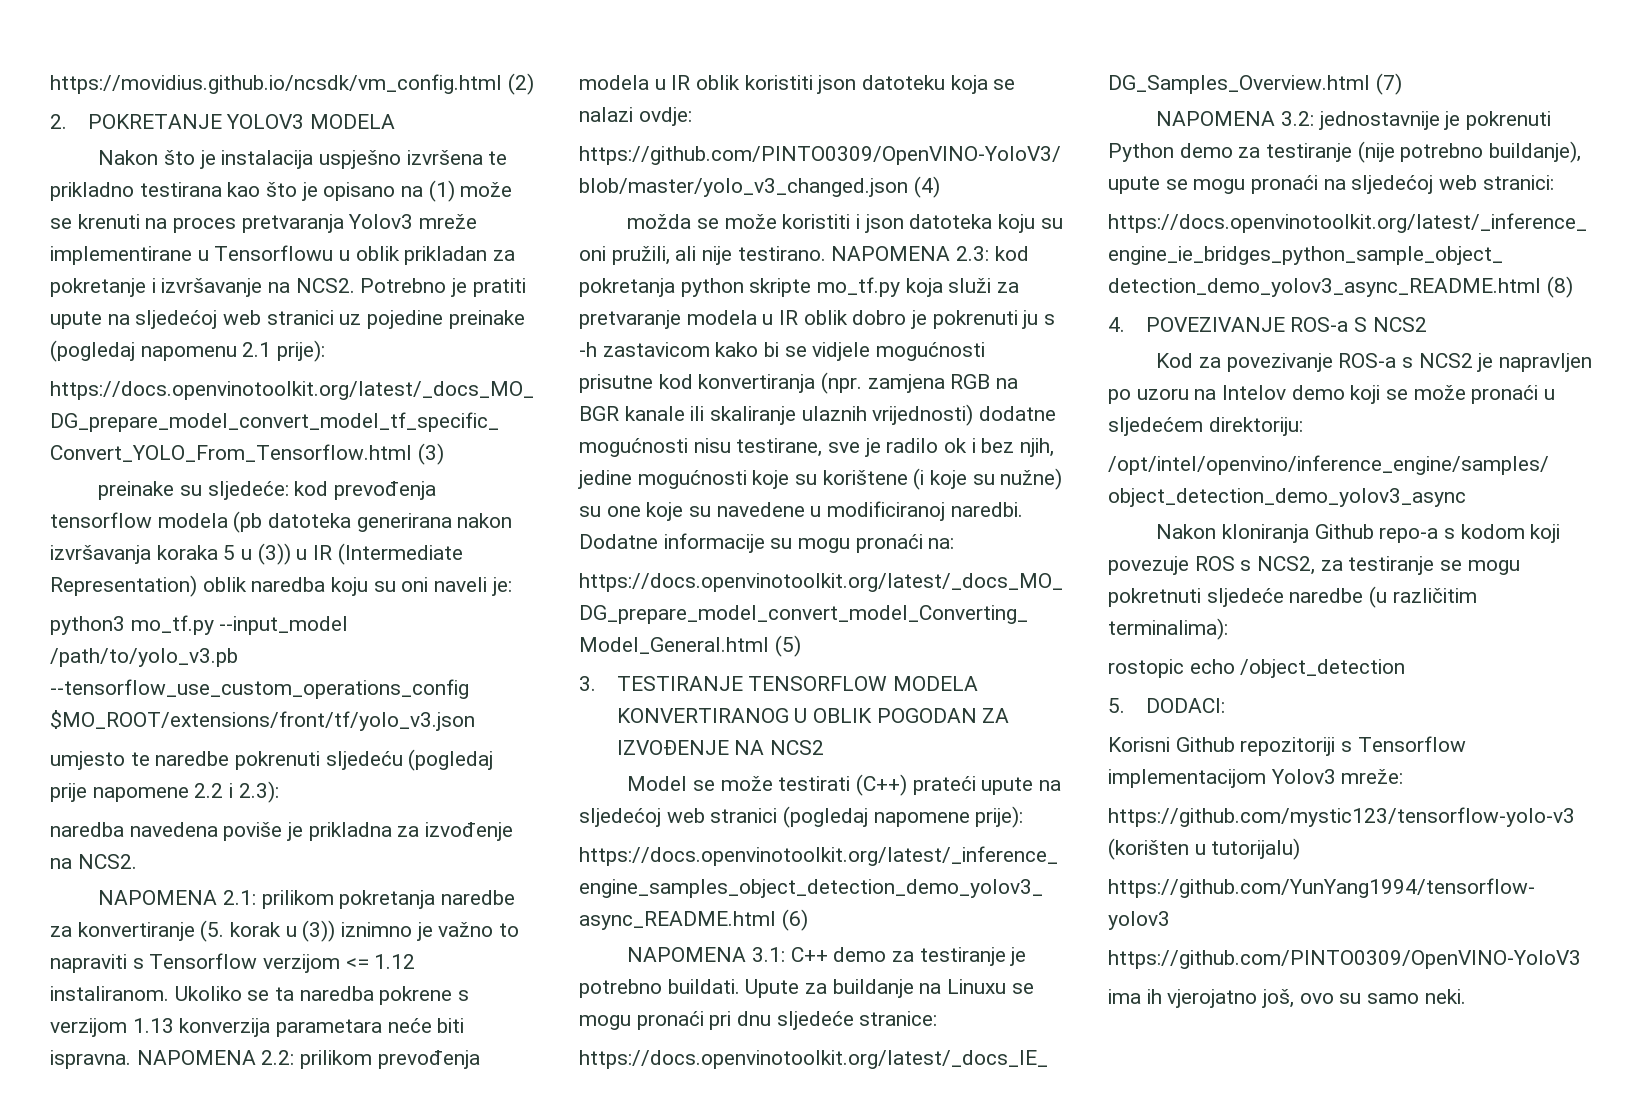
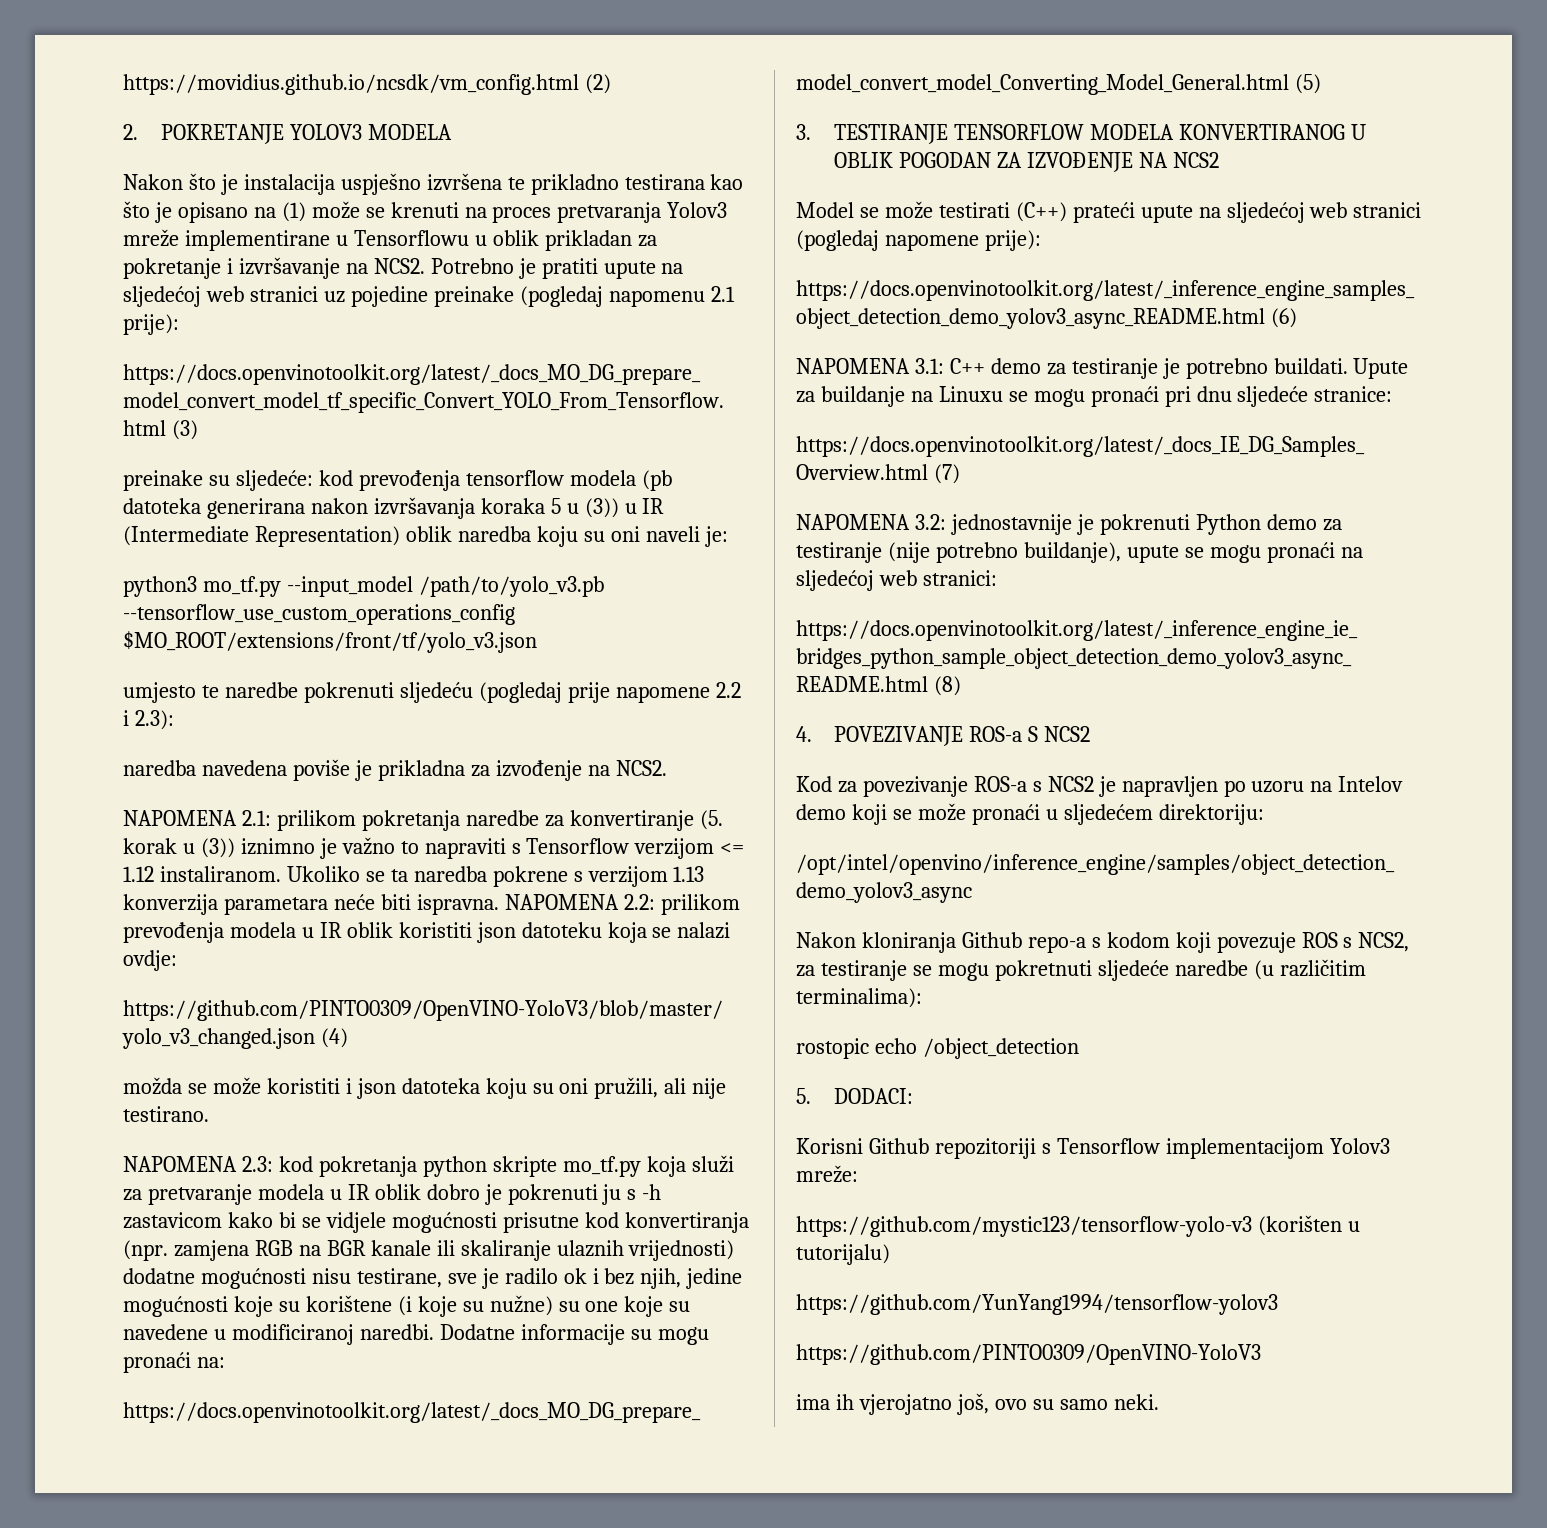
(826, 253) none -> (209, 1114) //

